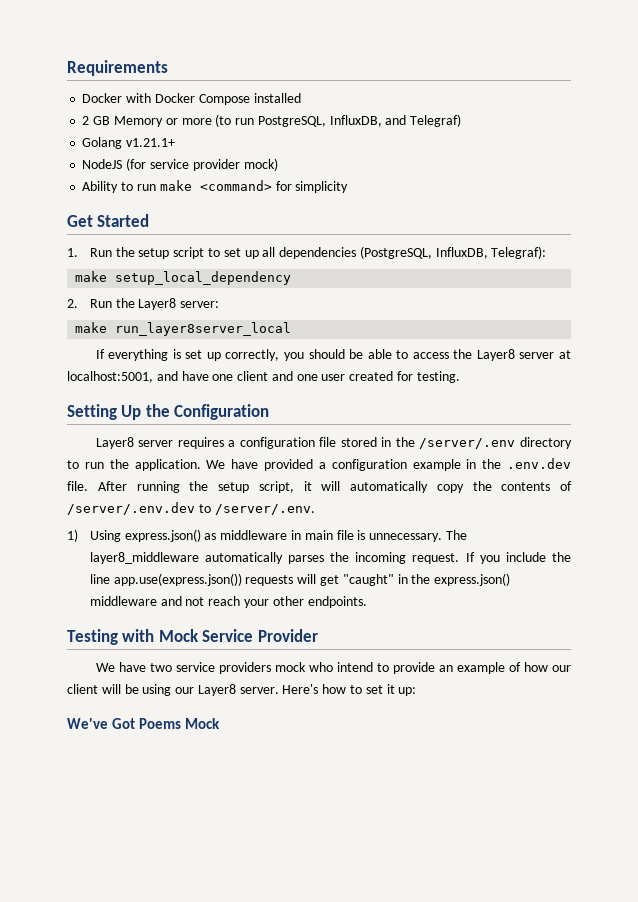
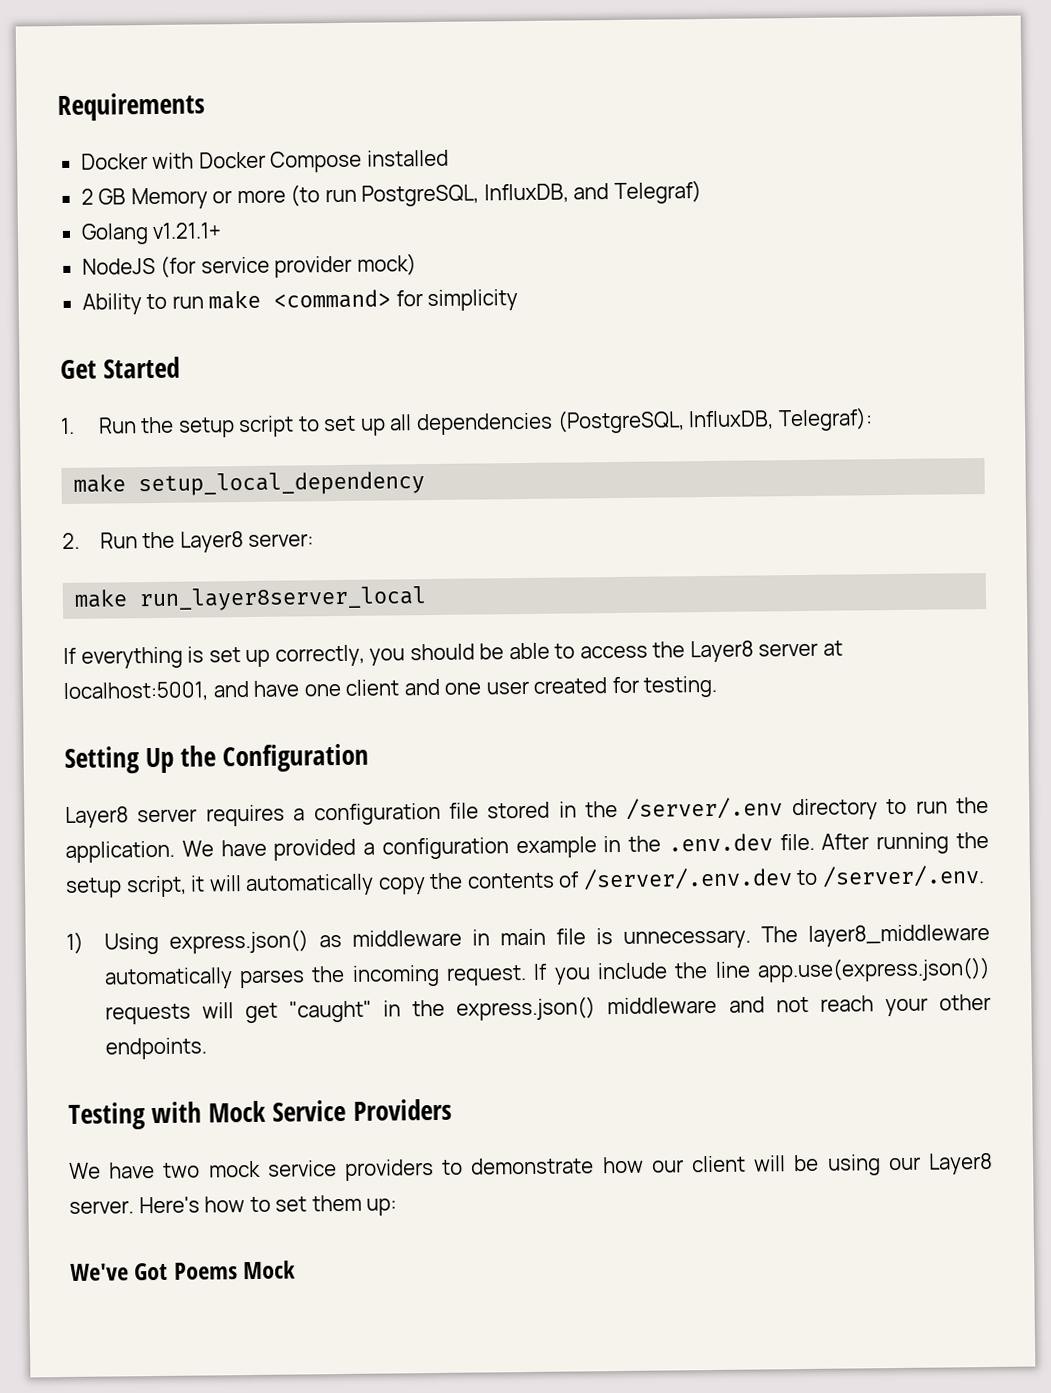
[257,629,318,642] Provider -> [352,1098,452,1121] Providers
(172, 667) none -> [208,1160,261,1178] mock
[274,662,521,674] mock who intend to provide an example of -> [442,1157,595,1175] to demonstrate
[386,684,395,694] it -> [311,1194,362,1212] them

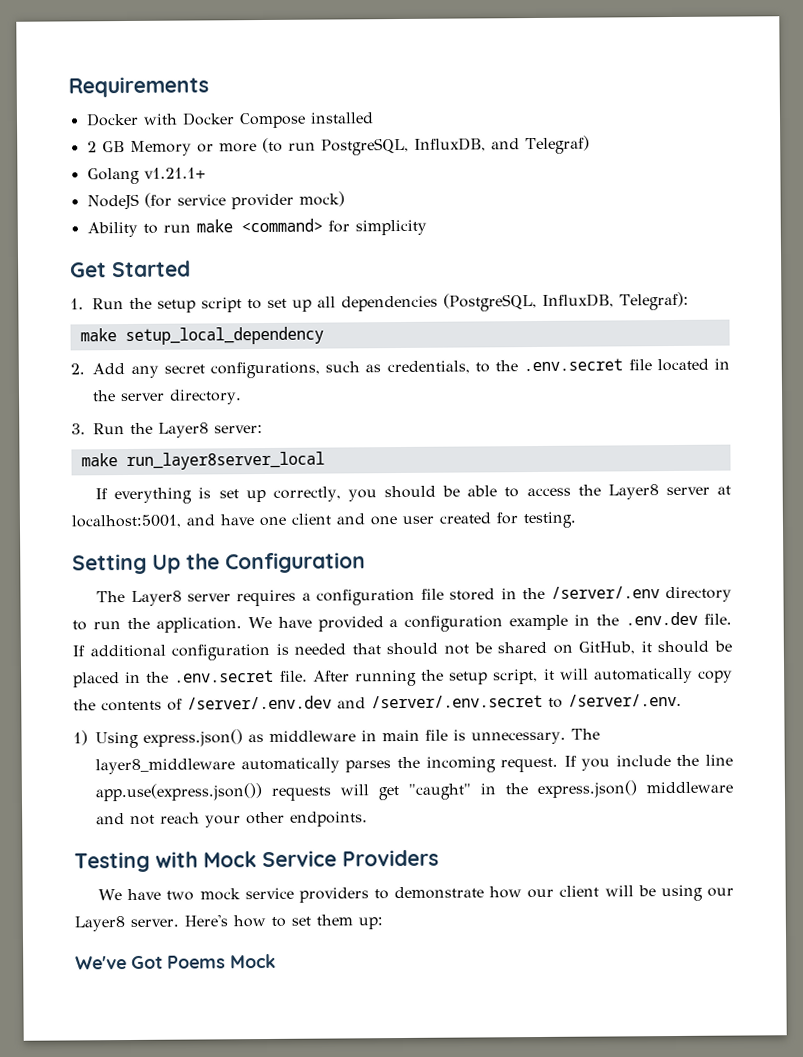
(80, 541) none -> [92,358,730,379] [92,389,243,405] [71,423,86,435] Add any secret configurations, such as credentials, to the .env.secret file located in the server directory. // 3.
(370, 758) none -> [96,591,126,603] The
(815, 842) none -> [72,640,732,661] [73,669,308,688] If additional configuration is needed that should not be shared on GitHub, it should be placed in the .env.secret file.
(793, 879) none -> [337,694,543,709] and /server/.env.secret

